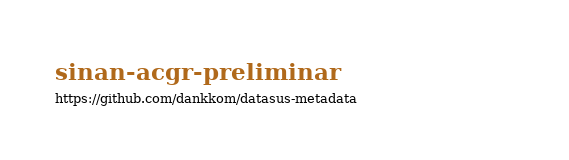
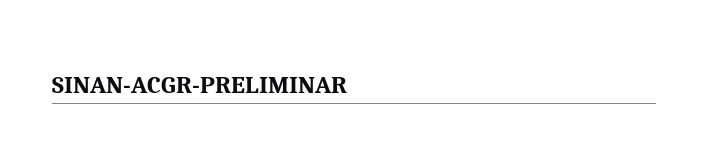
[55,63,342,85] [55,93,357,106] sinan-acgr-preliminar // https://github.com/dankkom/datasus-metadata -> [52,77,347,93] SINAN-ACGR-PRELIMINAR

